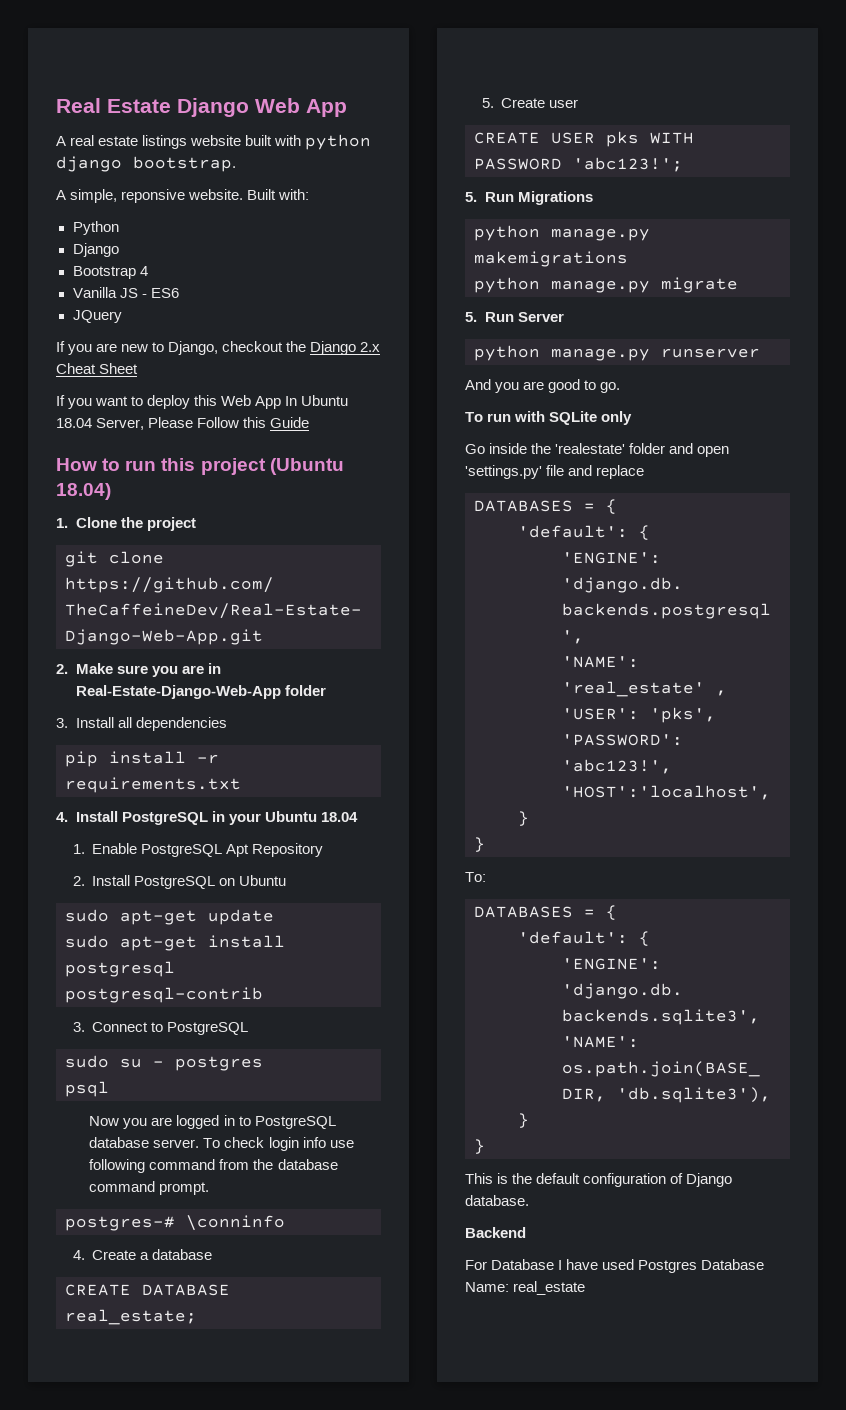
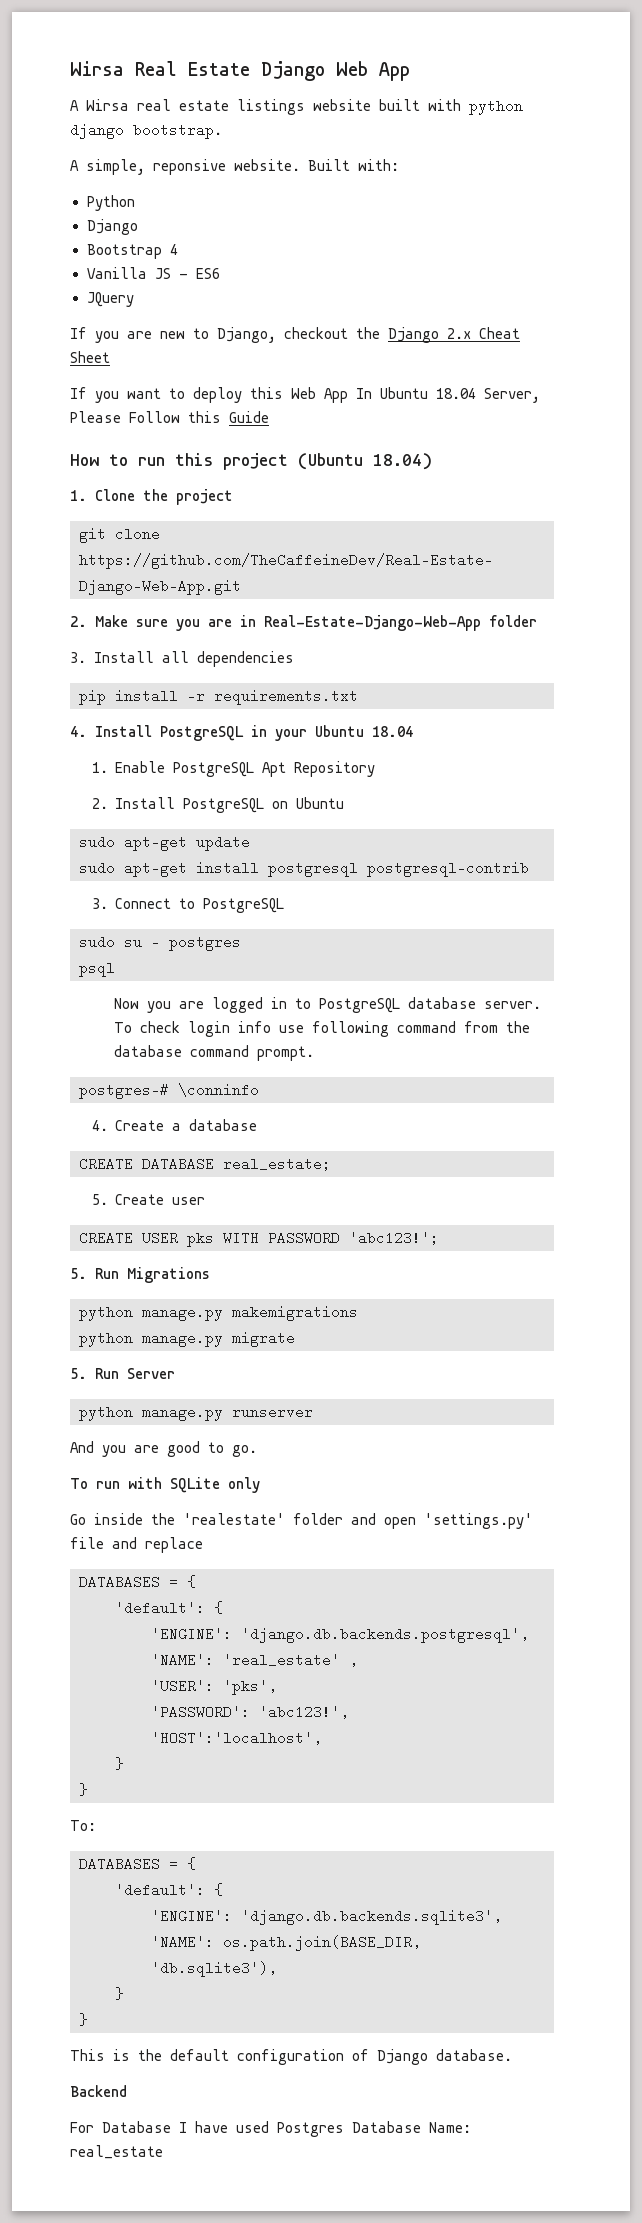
(56, 105) none -> [70,61,124,76] Wirsa
(66, 141) none -> [86,99,129,111] Wirsa

